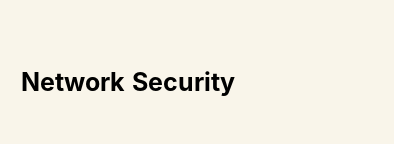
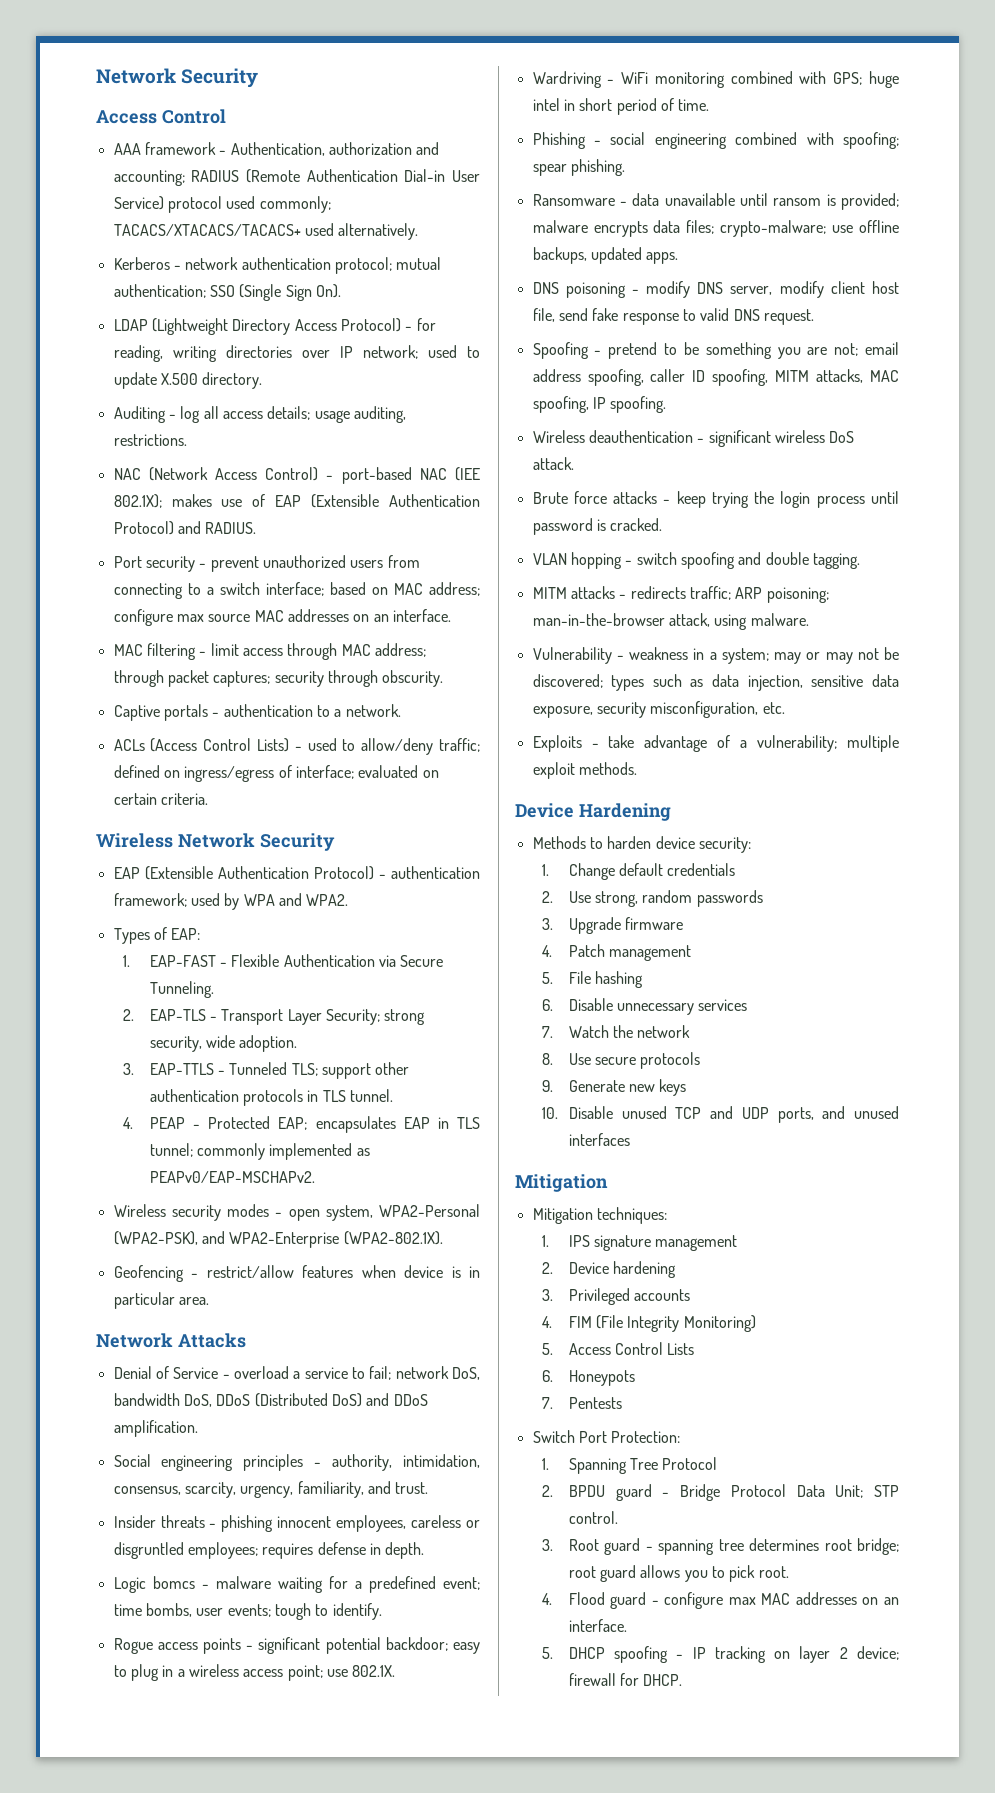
[21,71,235,96] Network Security -> [96,68,259,88] [96,109,226,124] [113,142,440,156] [113,169,480,186] [113,196,331,213] [113,223,419,240] [113,257,442,274] [113,284,341,301] [113,318,436,335] [113,345,481,362] [113,372,263,389] [113,406,406,423] [113,434,187,446] [113,467,480,484] [113,494,480,508] [113,521,257,535] [113,555,420,572] [113,582,481,599] [113,609,451,626] [113,643,426,660] [113,670,444,687] [113,704,401,721] [113,738,481,755] [113,765,439,782] [113,793,208,805] [96,833,335,851] [113,866,480,880] [113,893,349,910] [113,927,201,944] [122,954,444,967] [149,981,214,998] [122,1009,426,1025] [149,1035,298,1052] [122,1062,410,1079] [149,1089,394,1106] [122,1116,480,1133] [149,1143,370,1160] [149,1171,315,1183] [113,1204,480,1221] [113,1231,443,1248] [113,1265,480,1282] [113,1292,209,1309] [96,1333,246,1348] [113,1366,480,1380] [113,1393,428,1407] [113,1420,198,1437] [113,1454,480,1471] [113,1481,429,1498] [113,1515,480,1532] [113,1542,425,1559] [113,1576,481,1593] [113,1603,382,1620] [113,1637,480,1654] [113,1664,396,1681] [532,71,899,88] [532,98,710,115] [532,132,899,149] [532,159,625,176] [532,193,899,210] [532,220,899,237] [532,247,679,264] [532,281,899,298] [532,308,814,325] [532,342,899,359] [532,369,899,386] [532,396,667,413] [532,430,855,447] [532,457,574,470] [532,491,899,508] [532,518,663,535] [532,552,860,569] [532,586,829,603] [532,613,809,630] [532,647,899,664] [532,674,899,691] [532,701,785,718] [532,735,899,752] [532,762,637,779] [515,803,671,821] [532,836,751,853] [541,863,736,880] [541,890,763,907] [541,917,684,934] [541,944,692,961] [541,971,644,988] [541,998,748,1015] [541,1025,691,1038] [541,1052,701,1069] [541,1079,687,1096] [541,1106,899,1123] [568,1133,630,1146] [515,1174,608,1192] [532,1207,667,1224] [541,1235,738,1251] [541,1261,677,1278] [541,1288,691,1305] [541,1315,756,1332] [541,1342,695,1355] [541,1370,635,1386] [541,1397,622,1409] [532,1430,681,1443] [541,1457,718,1474] [541,1484,899,1501] [568,1511,618,1524] [541,1538,899,1555] [568,1565,789,1582] [541,1592,899,1609] [568,1619,627,1632] [541,1646,899,1663] [568,1673,683,1686] Network Security // Access Control // AAA framework - Authentication, authorization and accounting; RADIUS (Remote Authentication Dial-in User Service) protocol used commonly; TACACS/XTACACS/TACACS+ used alternatively. // Kerberos - network authentication protocol; mutual authentication; SSO (Single Sign On). // LDAP (Lightweight Directory Access Protocol) - for reading, writing directories over IP network; used to update X.500 directory. // Auditing - log all access details; usage auditing, restrictions. // NAC (Network Access Control) - port-based NAC (IEE 802.1X); makes use of EAP (Extensible Authentication Protocol) and RADIUS. // Port security - prevent unauthorized users from connecting to a switch interface; based on MAC address; configure max source MAC addresses on an interface. // MAC filtering - limit access through MAC address; through packet captures; security through obscurity. // Captive portals - authentication to a network. // ACLs (Access Control Lists) - used to allow/deny traffic; defined on ingress/egress of interface; evaluated on certain criteria. // Wireless Network Security // EAP (Extensible Authentication Protocol) - authentication framework; used by WPA and WPA2. // Types of EAP: // 1. EAP-FAST - Flexible Authentication via Secure Tunneling. // 2. EAP-TLS - Transport Layer Security; strong security, wide adoption. // 3. EAP-TTLS - Tunneled TLS; support other authentication protocols in TLS tunnel. // 4. PEAP - Protected EAP; encapsulates EAP in TLS tunnel; commonly implemented as PEAPv0/EAP-MSCHAPv2. // Wireless security modes - open system, WPA2-Personal (WPA2-PSK), and WPA2-Enterprise (WPA2-802.1X). // Geofencing - restrict/allow features when device is in particular area. // Network Attacks // Denial of Service - overload a service to fail; network DoS, bandwidth DoS, DDoS (Distributed DoS) and DDoS amplification. // Social engineering principles - authority, intimidation, consensus, scarcity, urgency, familiarity, and trust. // Insider threats - phishing innocent employees, careless or disgruntled employees; requires defense in depth. // Logic bomcs - malware waiting for a predefined event; time bombs, user events; tough to identify. // Rogue access points - significant potential backdoor; easy to plug in a wireless access point; use 802.1X. // Wardriving - WiFi monitoring combined with GPS; huge intel in short period of time. // Phishing - social engineering combined with spoofing; spear phishing. // Ransomware - data unavailable until ransom is provided; malware encrypts data files; crypto-malware; use offline backups, updated apps. // DNS poisoning - modify DNS server, modify client host file, send fake response to valid DNS request. // Spoofing - pretend to be something you are not; email address spoofing, caller ID spoofing, MITM attacks, MAC spoofing, IP spoofing. // Wireless deauthentication - significant wireless DoS attack. // Brute force attacks - keep trying the login process until password is cracked. // VLAN hopping - switch spoofing and double tagging. // MITM attacks - redirects traffic; ARP poisoning; man-in-the-browser attack, using malware. // Vulnerability - weakness in a system; may or may not be discovered; types such as data injection, sensitive data exposure, security misconfiguration, etc. // Exploits - take advantage of a vulnerability; multiple exploit methods. // Device Hardening // Methods to harden device security: // 1. Change default credentials // 2. Use strong, random passwords // 3. Upgrade firmware // 4. Patch management // 5. File hashing // 6. Disable unnecessary services // 7. Watch the network // 8. Use secure protocols // 9. Generate new keys // 10. Disable unused TCP and UDP ports, and unused interfaces // Mitigation // Mitigation techniques: // 1. IPS signature management // 2. Device hardening // 3. Privileged accounts // 4. FIM (File Integrity Monitoring) // 5. Access Control Lists // 6. Honeypots // 7. Pentests // Switch Port Protection: // 1. Spanning Tree Protocol // 2. BPDU guard - Bridge Protocol Data Unit; STP control. // 3. Root guard - spanning tree determines root bridge; root guard allows you to pick root. // 4. Flood guard - configure max MAC addresses on an interface. // 5. DHCP spoofing - IP tracking on layer 2 device; firewall for DHCP.

